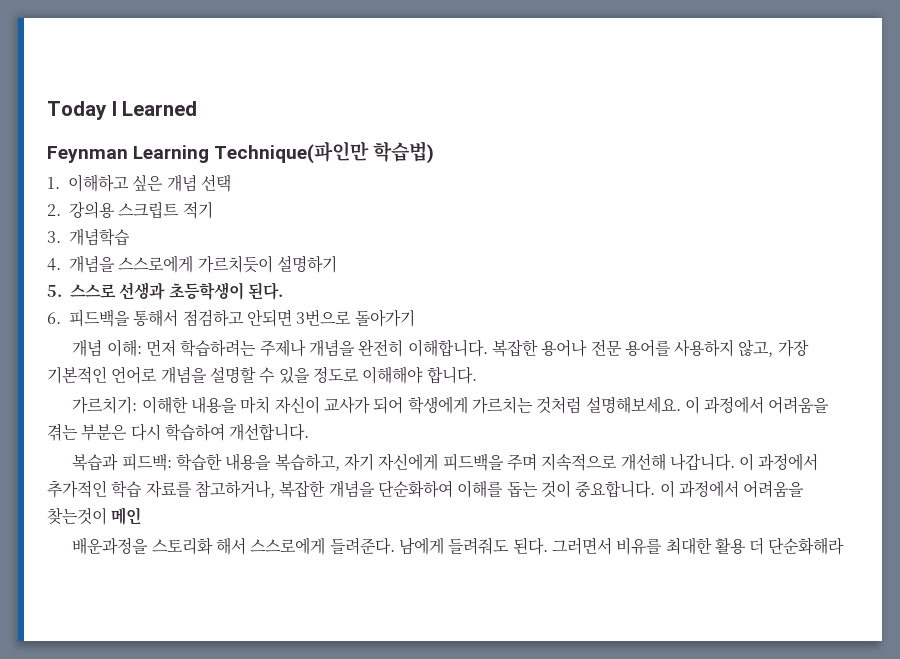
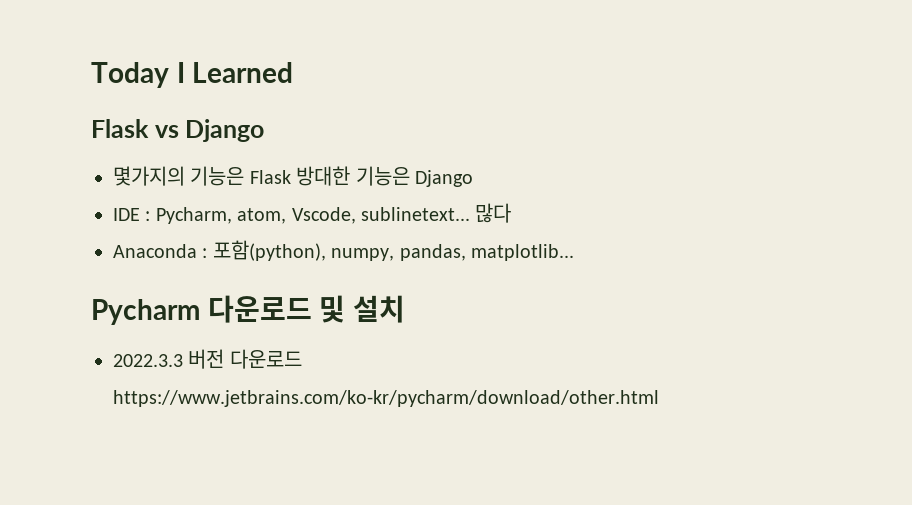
[47,141,435,164] [47,174,231,192] [47,201,213,219] [47,228,130,246] [47,255,337,273] [47,282,283,300] [47,309,415,327] [72,339,809,357] [47,366,477,384] [72,396,830,414] [47,423,310,441] [72,453,819,471] [47,480,805,498] [47,507,142,525] [72,537,845,555] Feynman Learning Technique(파인만 학습법) // 1. 이해하고 싶은 개념 선택 // 2. 강의용 스크립트 적기 // 3. 개념학습 // 4. 개념을 스스로에게 가르치듯이 설명하기 // 5. 스스로 선생과 초등학생이 된다. // 6. 피드백을 통해서 점검하고 안되면 3번으로 돌아가기 // 개념 이해: 먼저 학습하려는 주제나 개념을 완전히 이해합니다. 복잡한 용어나 전문 용어를 사용하지 않고, 가장 기본적인 언어로 개념을 설명할 수 있을 정도로 이해해야 합니다. // 가르치기: 이해한 내용을 마치 자신이 교사가 되어 학생에게 가르치는 것처럼 설명해보세요. 이 과정에서 어려움을 겪는 부분은 다시 학습하여 개선합니다. // 복습과 피드백: 학습한 내용을 복습하고, 자기 자신에게 피드백을 주며 지속적으로 개선해 나갑니다. 이 과정에서 추가적인 학습 자료를 참고하거나, 복잡한 개념을 단순화하여 이해를 돕는 것이 중요합니다. 이 과정에서 어려움을 찾는것이 메인 // 배운과정을 스토리화 해서 스스로에게 들려준다. 남에게 들려줘도 된다. 그러면서 비유를 최대한 활용 더 단순화해라 -> [91,119,265,142] [113,166,473,187] [113,203,512,224] [113,240,574,261] [91,295,405,325] [113,349,302,369] [113,390,659,407] Flask vs Django // 몇가지의 기능은 Flask 방대한 기능은 Django // IDE : Pycharm, atom, Vscode, sublinetext... 많다 // Anaconda : 포함(python), numpy, pandas, matplotlib... // Pycharm 다운로드 및 설치 // 2022.3.3 버전 다운로드 https://www.jetbrains.com/ko-kr/pycharm/download/other.html

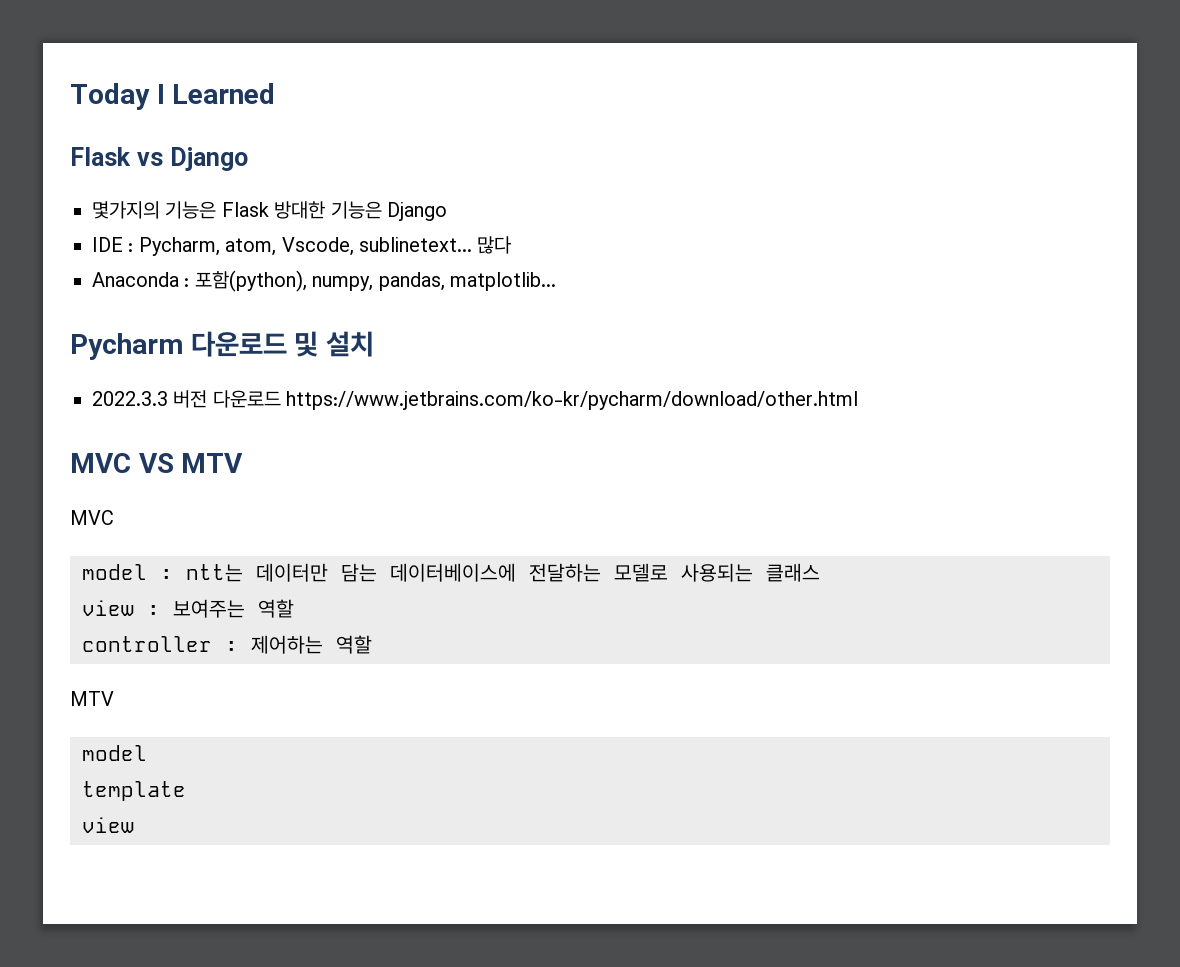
(659, 398) none -> [70,453,244,473] [70,510,114,525] [82,563,820,582] [82,599,294,618] [82,635,372,654] [70,691,114,706] [82,745,147,761] [82,781,186,801] [82,817,134,833] // MVC VS MTV // MVC // model : ntt는 데이터만 담는 데이터베이스에 전달하는 모델로 사용되는 클래스 // view : 보여주는 역할 // controller : 제어하는 역할 // MTV // model // template // view

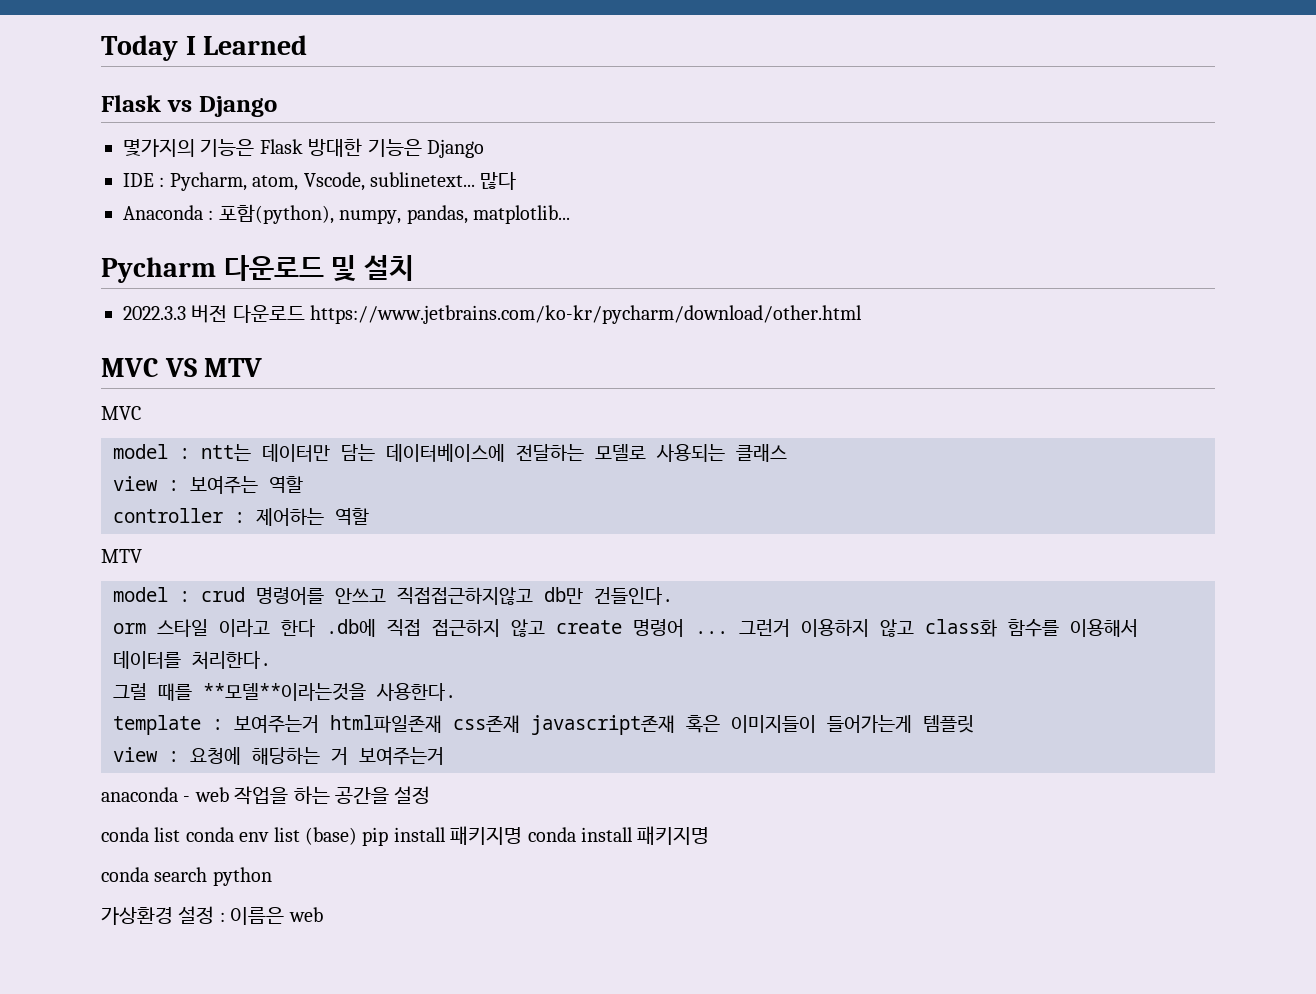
[82,781,186,801] [82,817,134,833] // template // view -> [179,587,673,605] [113,619,1138,637] [113,651,271,669] [113,683,456,701] [113,715,974,735] [113,747,444,765] [101,786,431,805] [101,826,710,846] [101,867,272,886] [101,906,323,925] : crud 명령어를 안쓰고 직접접근하지않고 db만 건들인다. // orm 스타일 이라고 한다 .db에 직접 접근하지 않고 create 명령어 ... 그런거 이용하지 않고 class화 함수를 이용해서 데이터를 처리한다. // 그럴 때를 **모델**이라는것을 사용한다. // template : 보여주는거 html파일존재 css존재 javascript존재 혹은 이미지들이 들어가는게 템플릿 // view : 요청에 해당하는 거 보여주는거 // anaconda - web 작업을 하는 공간을 설정 // conda list conda env list (base) pip install 패키지명 conda install 패키지명 // conda search python // 가상환경 설정 : 이름은 web

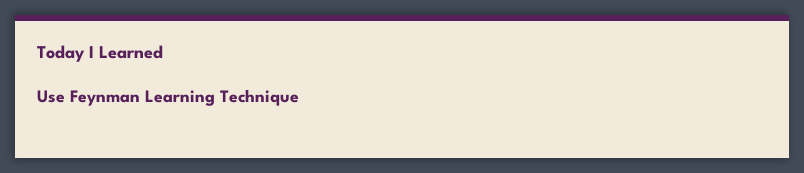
[101,95,277,117] [123,138,484,158] [123,172,517,191] [123,204,570,224] [101,255,414,283] [123,305,863,324] [101,358,263,377] [101,406,141,420] [113,443,787,462] [113,476,303,494] [113,508,369,526] [101,549,142,563] [113,587,673,605] [113,619,1138,637] [113,651,271,669] [113,683,456,701] [113,715,974,735] [113,747,444,765] [101,786,431,805] [101,826,710,846] [101,867,272,886] [101,906,323,925] Flask vs Django // 몇가지의 기능은 Flask 방대한 기능은 Django // IDE : Pycharm, atom, Vscode, sublinetext... 많다 // Anaconda : 포함(python), numpy, pandas, matplotlib... // Pycharm 다운로드 및 설치 // 2022.3.3 버전 다운로드 https://www.jetbrains.com/ko-kr/pycharm/download/other.html // MVC VS MTV // MVC // model : ntt는 데이터만 담는 데이터베이스에 전달하는 모델로 사용되는 클래스 // view : 보여주는 역할 // controller : 제어하는 역할 // MTV // model : crud 명령어를 안쓰고 직접접근하지않고 db만 건들인다. // orm 스타일 이라고 한다 .db에 직접 접근하지 않고 create 명령어 ... 그런거 이용하지 않고 class화 함수를 이용해서 데이터를 처리한다. // 그럴 때를 **모델**이라는것을 사용한다. // template : 보여주는거 html파일존재 css존재 javascript존재 혹은 이미지들이 들어가는게 템플릿 // view : 요청에 해당하는 거 보여주는거 // anaconda - web 작업을 하는 공간을 설정 // conda list conda env list (base) pip install 패키지명 conda install 패키지명 // conda search python // 가상환경 설정 : 이름은 web -> [37,89,299,106] Use Feynman Learning Technique

